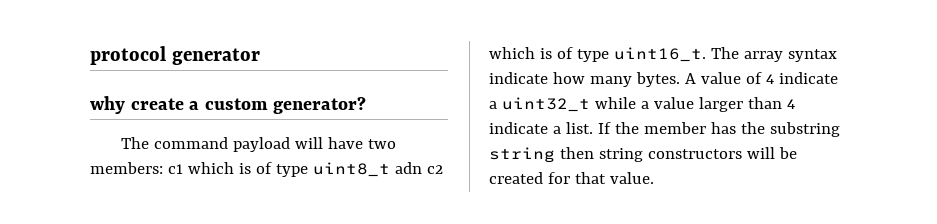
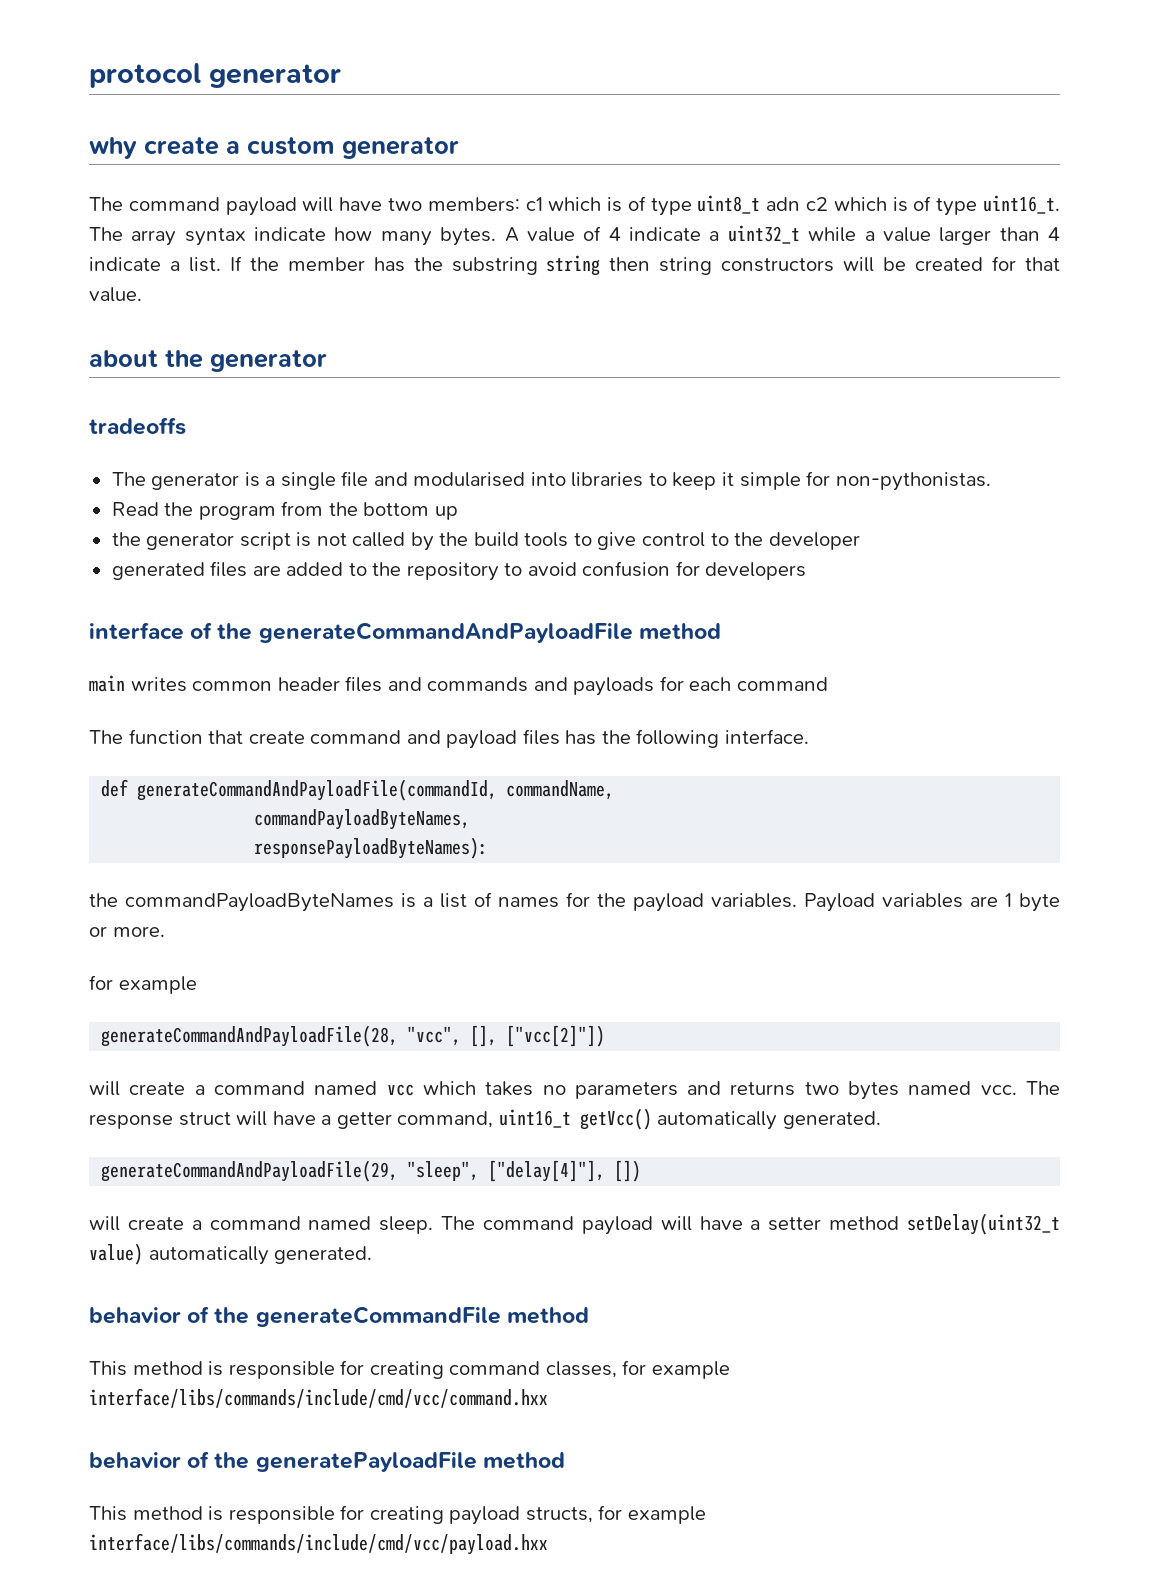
[273,97,367,114] generator? -> [342,137,459,159] generator
(654, 178) none -> [89,350,327,372] [89,417,186,435] [111,471,991,491] [111,501,458,520] [111,532,860,551] [111,561,807,581] [89,622,721,643] [89,675,828,696] [89,729,809,749] [101,779,615,801] [254,809,471,830] [254,837,489,859] [89,892,1060,912] [89,926,165,937] [89,975,197,994] [101,1025,606,1047] [89,1081,1060,1100] [89,1108,881,1130] [101,1160,642,1182] [89,1213,1060,1235] [89,1243,373,1265] [89,1306,589,1327] [89,1360,730,1379] [89,1388,548,1408] [89,1451,565,1472] [89,1505,706,1525] [89,1533,548,1555] // about the generator // tradeoffs // The generator is a single file and modularised into libraries to keep it simple for non-pythonistas. // Read the program from the bottom up // the generator script is not called by the build tools to give control to the developer // generated files are added to the repository to avoid confusion for developers // interface of the generateCommandAndPayloadFile method // main writes common header files and commands and payloads for each command // The function that create command and payload files has the following interface. // def generateCommandAndPayloadFile(commandId, commandName, // commandPayloadByteNames, // responsePayloadByteNames): // the commandPayloadByteNames is a list of names for the payload variables. Payload variables are 1 byte or more. // for example // generateCommandAndPayloadFile(28, "vcc", [], ["vcc[2]"]) // will create a command named vcc which takes no parameters and returns two bytes named vcc. The response struct will have a getter command, uint16_t getVcc() automatically generated. // generateCommandAndPayloadFile(29, "sleep", ["delay[4]"], []) // will create a command named sleep. The command payload will have a setter method setDelay(uint32_t value) automatically generated. // behavior of the generateCommandFile method // This method is responsible for creating command classes, for example interface/libs/commands/include/cmd/vcc/command.hxx // behavior of the generatePayloadFile method // This method is responsible for creating payload structs, for example interface/libs/commands/include/cmd/vcc/payload.hxx

